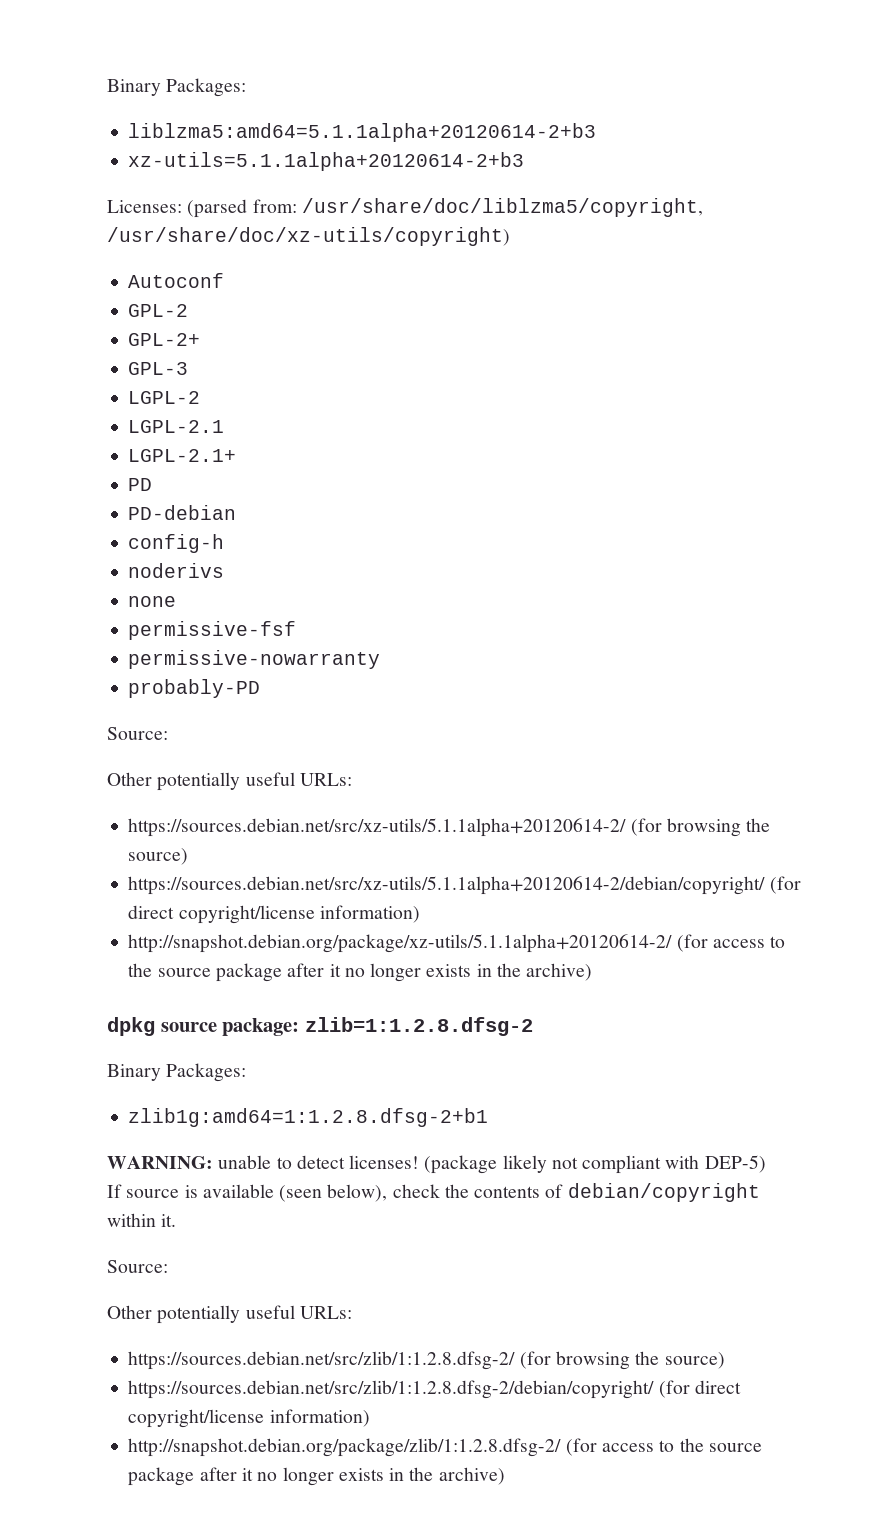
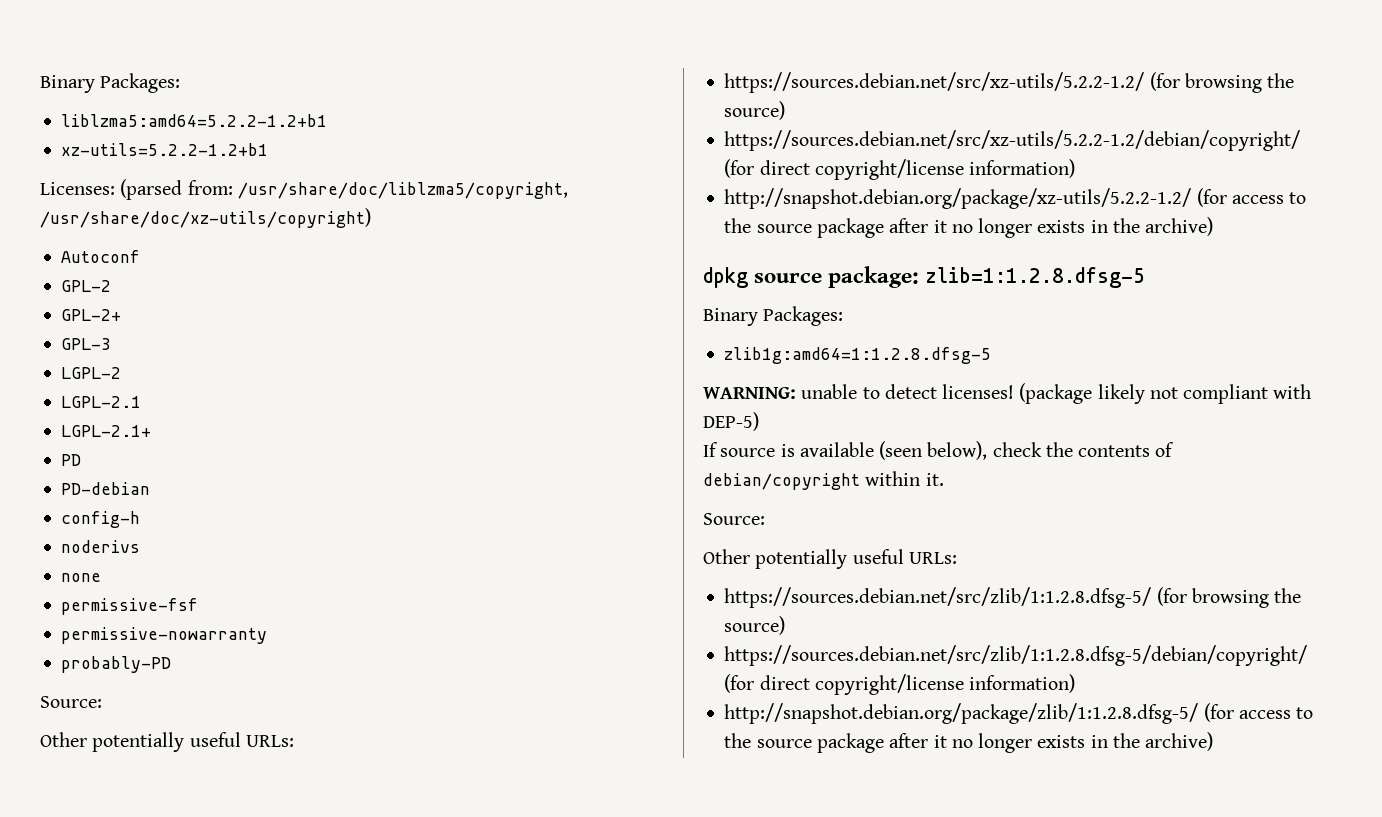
[107,78,247,97] [128,123,597,142] [128,152,525,171] Binary Packages: // liblzma5:amd64=5.1.1alpha+20120614-2+b3 // xz-utils=5.1.1alpha+20120614-2+b3 -> [40,73,181,93] [61,114,328,127] [61,143,269,156] Binary Packages: // liblzma5:amd64=5.2.2-1.2+b1 // xz-utils=5.2.2-1.2+b1
[128,818,771,837] [128,848,189,865] [128,876,801,895] [128,905,420,924] [128,934,673,953] https://sources.debian.net/src/xz-utils/5.1.1alpha+20120614-2/ (for browsing the source) // https://sources.debian.net/src/xz-utils/5.1.1alpha+20120614-2/debian/copyright/ (for direct copyright/license information) // http://snapshot.debian.org/package/xz-utils/5.1.1alpha+20120614-2/ -> [724,72,1295,93] [724,101,786,120] [724,130,1301,151] [724,159,1076,180] [724,188,1192,209] https://sources.debian.net/src/xz-utils/5.2.2-1.2/ (for browsing the source) // https://sources.debian.net/src/xz-utils/5.2.2-1.2/debian/copyright/ (for direct copyright/license information) // http://snapshot.debian.org/package/xz-utils/5.2.2-1.2/
[304,1017,533,1036] [107,1063,247,1082] [128,1108,489,1127] zlib=1:1.2.8.dfsg-2 // Binary Packages: // zlib1g:amd64=1:1.2.8.dfsg-2+b1 -> [925,267,1146,288] [703,306,844,326] [724,347,992,364] zlib=1:1.2.8.dfsg-5 // Binary Packages: // zlib1g:amd64=1:1.2.8.dfsg-5
[128,1351,725,1370] [128,1380,741,1399] [128,1409,370,1428] [128,1438,562,1457] https://sources.debian.net/src/zlib/1:1.2.8.dfsg-2/ (for browsing the source) // https://sources.debian.net/src/zlib/1:1.2.8.dfsg-2/debian/copyright/ (for direct copyright/license information) // http://snapshot.debian.org/package/zlib/1:1.2.8.dfsg-2/ -> [724,587,1302,608] [724,616,786,635] [724,645,1308,666] [724,674,1076,695] [724,703,1199,724] https://sources.debian.net/src/zlib/1:1.2.8.dfsg-5/ (for browsing the source) // https://sources.debian.net/src/zlib/1:1.2.8.dfsg-5/debian/copyright/ (for direct copyright/license information) // http://snapshot.debian.org/package/zlib/1:1.2.8.dfsg-5/

